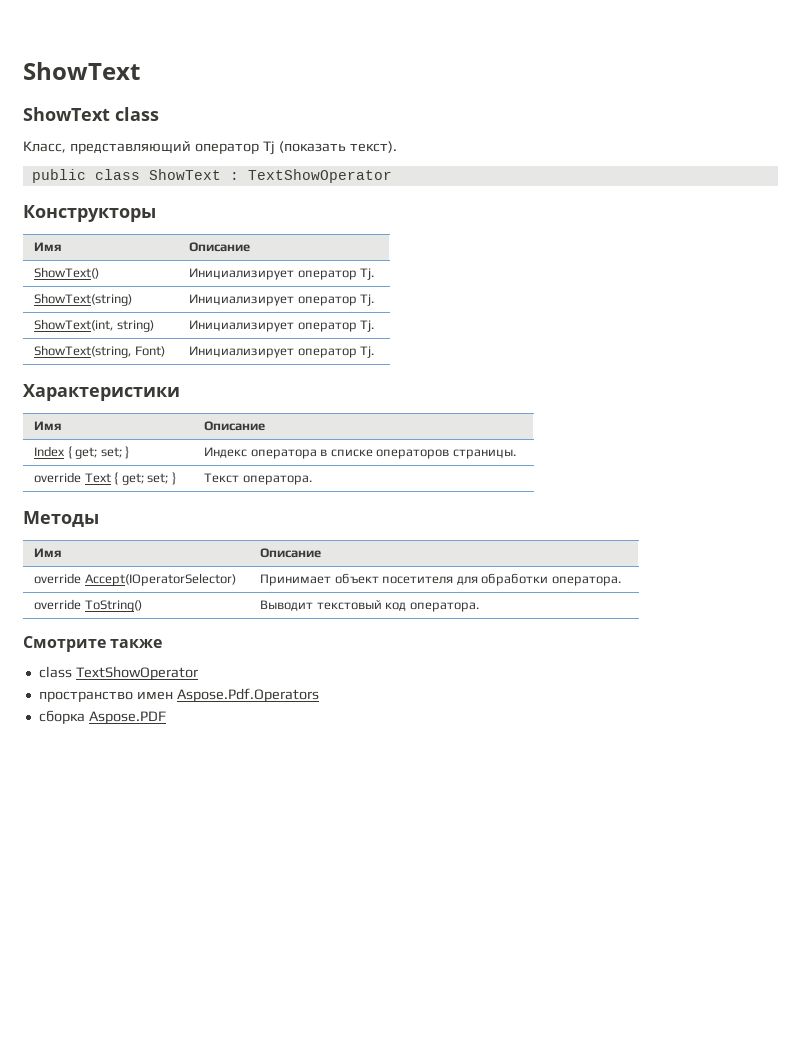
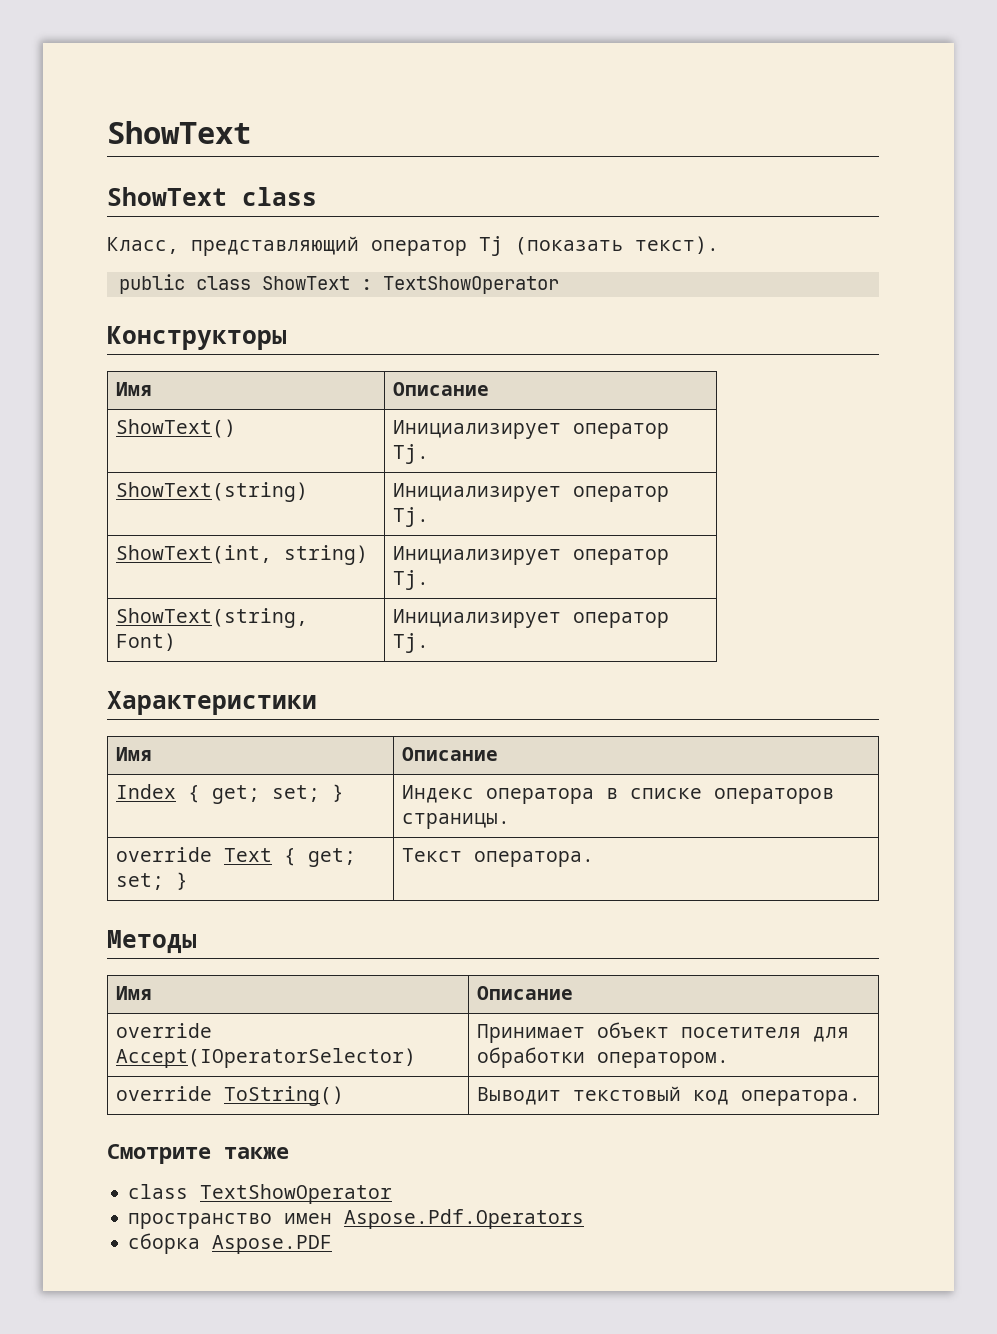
[551,576,621,586] оператора. -> [596,1052,729,1068] оператором.

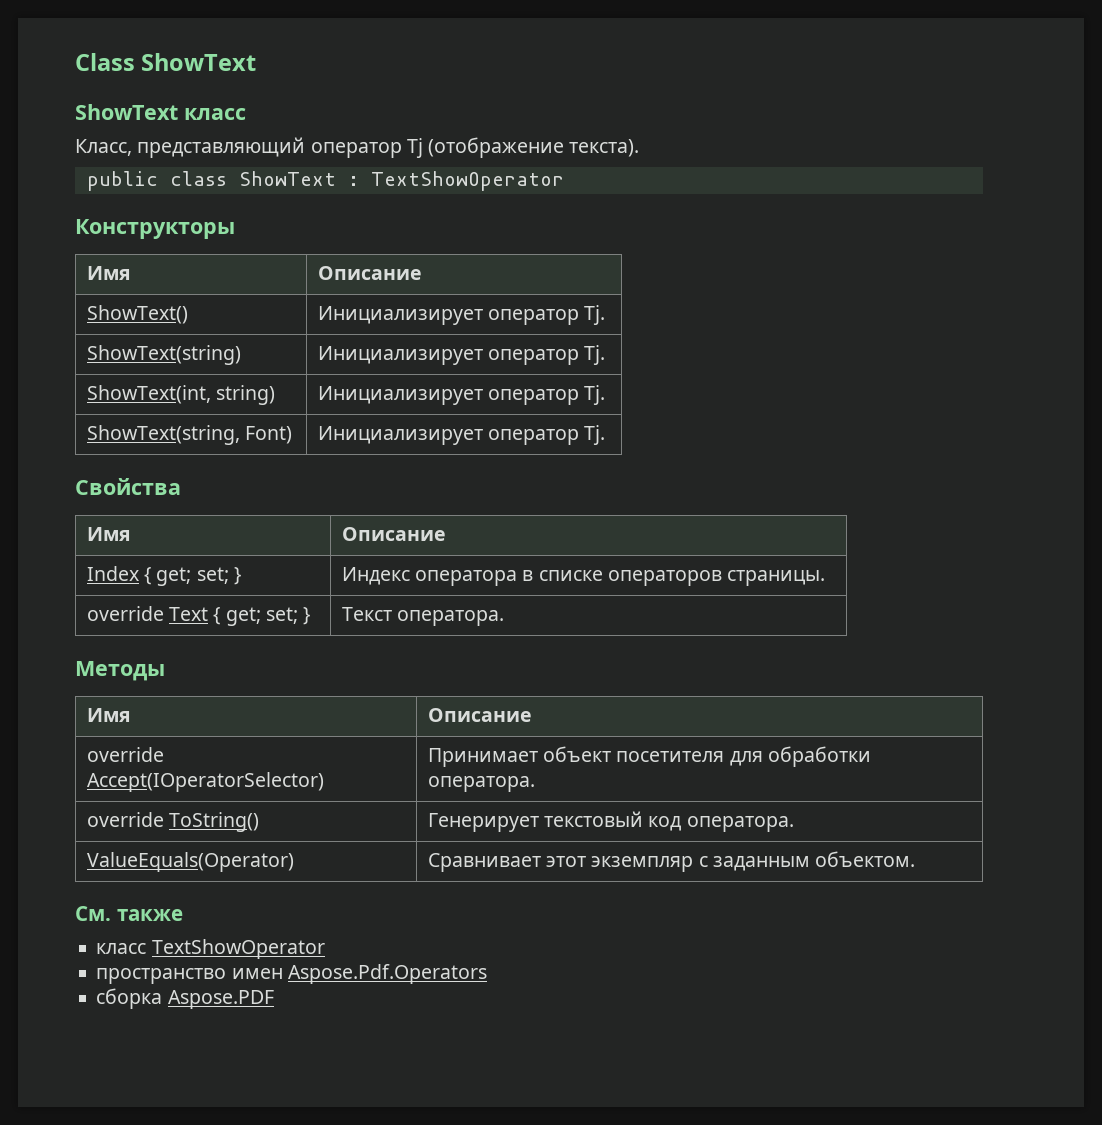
(107, 132) none -> [75,53,135,71] Class
[242,187,317,206] class -> [184,108,246,120] класс
[515,236,719,255] (показать текст). -> [428,137,640,158] (отображение текста).
[107,691,317,715] Характеристики -> [75,478,181,495] Свойства
[596,1052,729,1068] оператором. -> [427,776,535,792] оператора.
[476,1087,561,1105] Выводит -> [427,813,539,832] Генерирует
[107,1144,211,1164] // Смотрите -> [86,852,294,872] [427,851,916,872] [75,906,111,921] // ValueEquals(Operator) | Сравнивает этот экземпляр с заданным объектом. // См.
[128,1184,189,1199] class -> [96,943,147,954] класс

